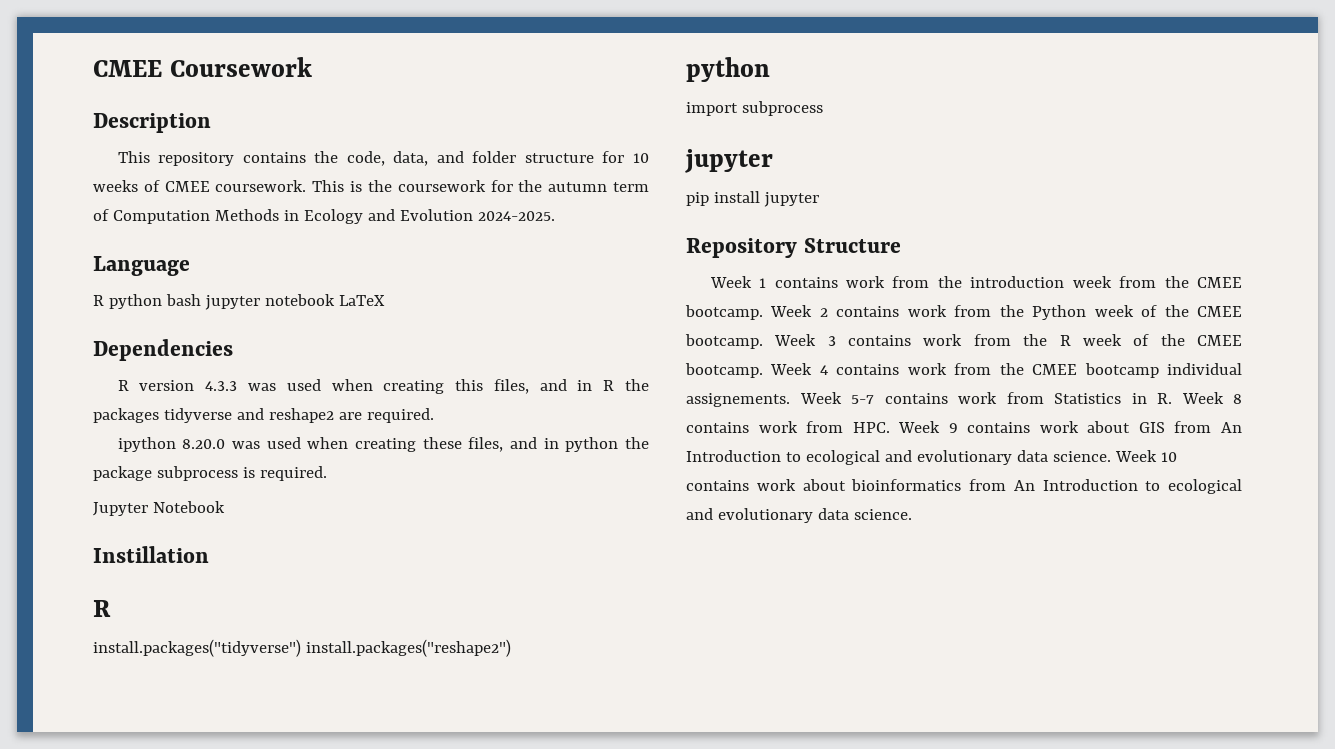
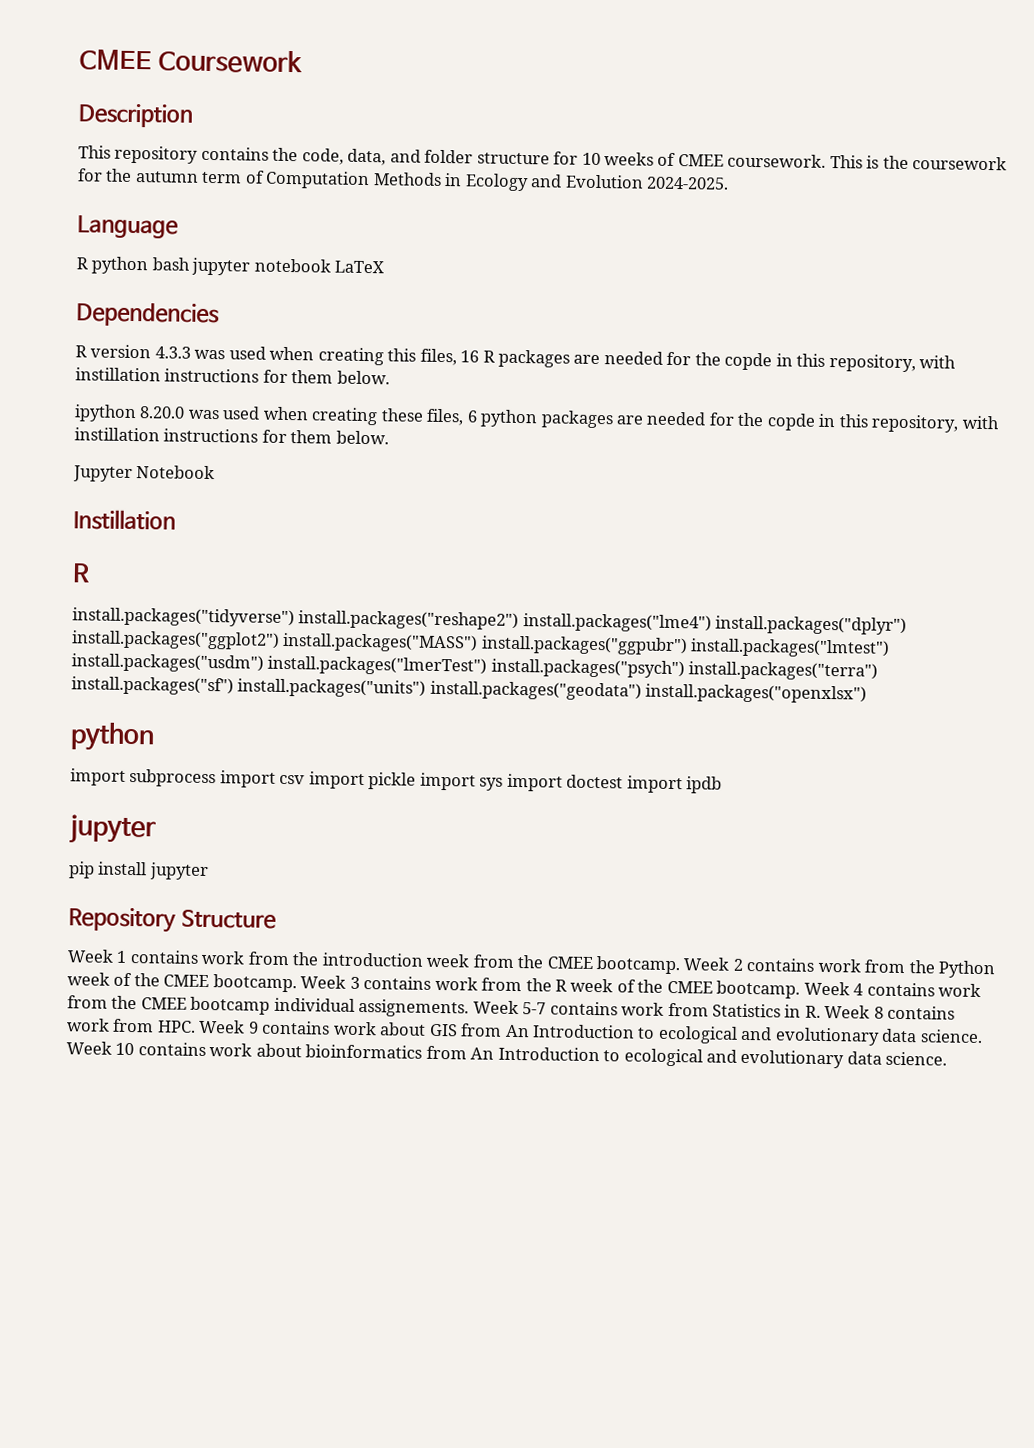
[539,379,649,391] [93,408,434,423] and in R the packages tidyverse and reshape2 are required. -> [460,349,957,373] [75,367,390,385] 16 R packages are needed for the copde in this repository, with instillation instructions for them below.
[510,437,650,452] [93,466,327,481] and in python the package subprocess is required. -> [466,409,1000,433] [74,427,389,445] 6 python packages are needed for the copde in this repository, with instillation instructions for them below.
[686,57,770,82] [686,101,823,116] // python // import subprocess -> [522,613,908,636] [71,630,891,658] [71,653,879,681] [71,676,868,704] [70,722,154,752] [70,768,723,794] install.packages("lme4") install.packages("dplyr") install.packages("ggplot2") install.packages("MASS") install.packages("ggpubr") install.packages("lmtest") install.packages("usdm") install.packages("lmerTest") install.packages("psych") install.packages("terra") install.packages("sf") install.packages("units") install.packages("geodata") install.packages("openxlsx") // python // import subprocess import csv import pickle import sys import doctest import ipdb

